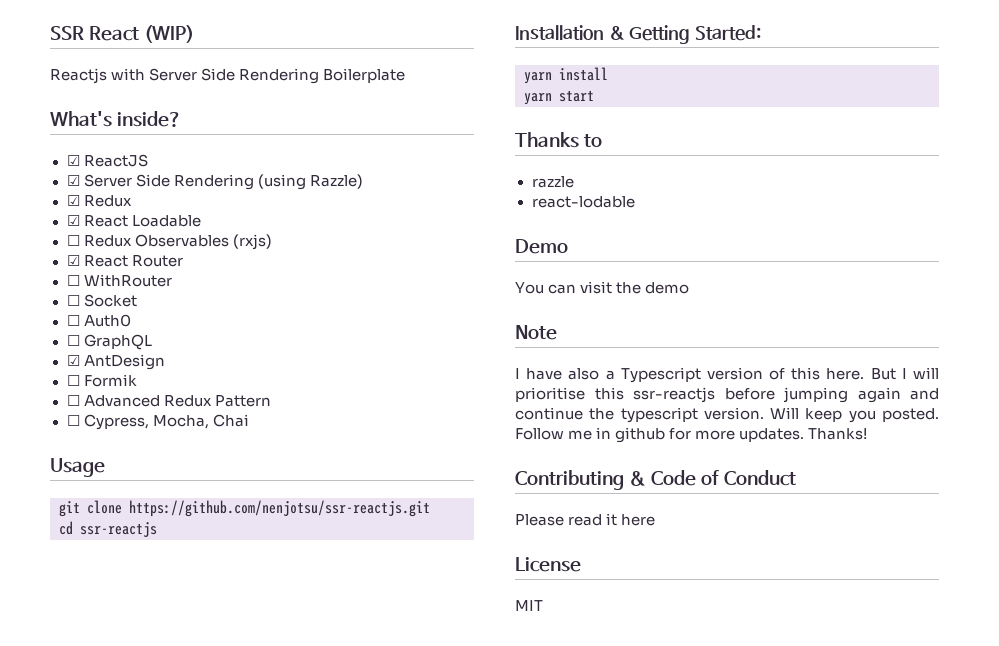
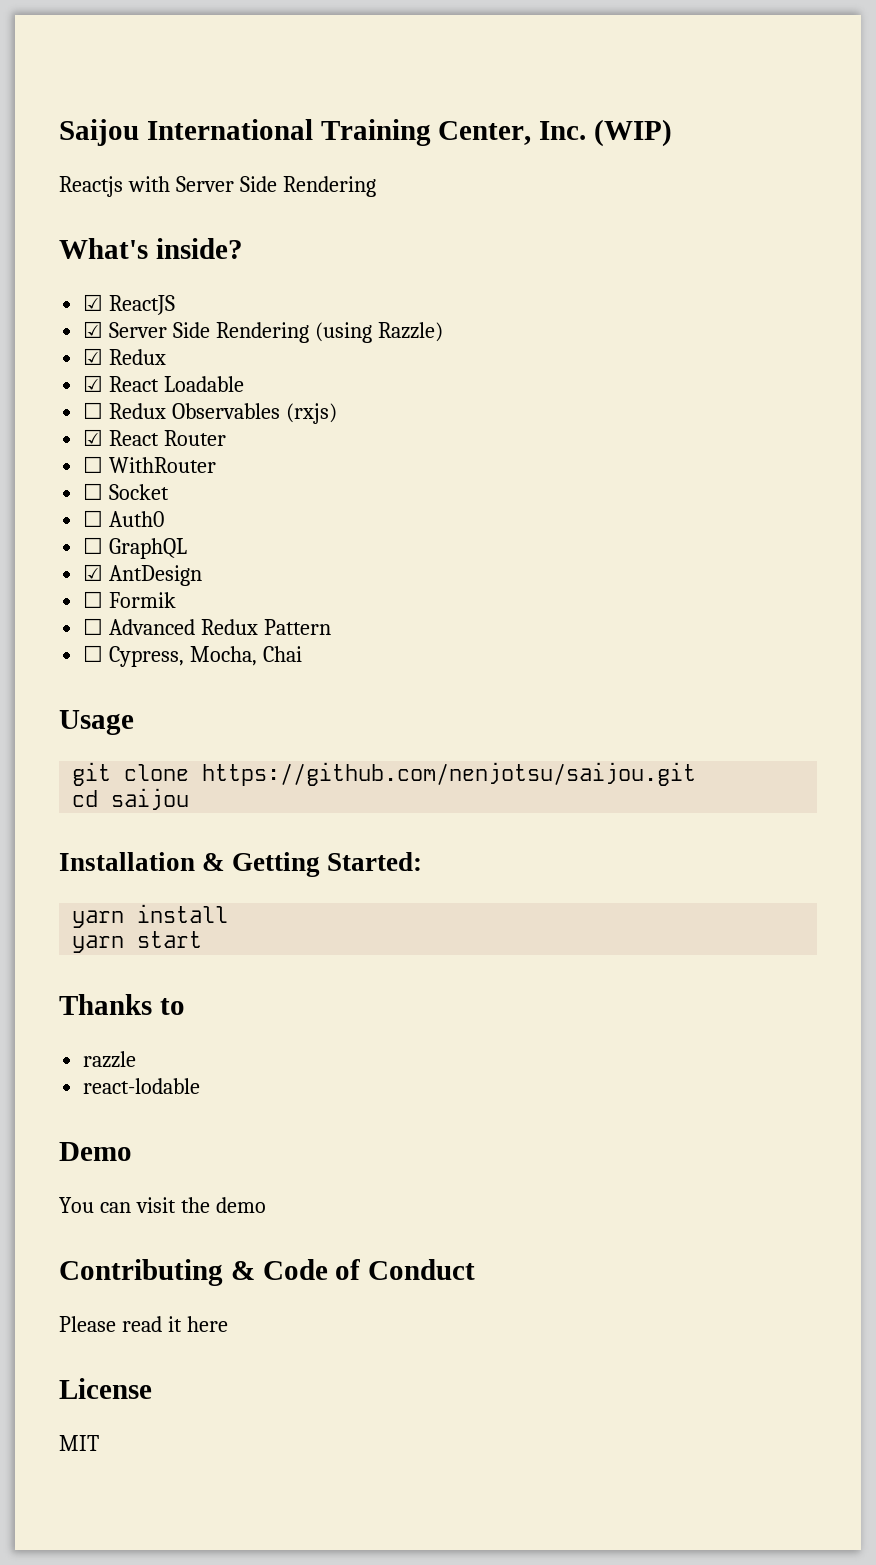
[50,26,140,41] SSR React -> [59,119,587,146] Saijou International Training Center, Inc.
[323,68,406,83] Boilerplate -> (376, 186) none
[129,500,430,517] https://github.com/nenjotsu/ssr-reactjs.git -> [202,762,697,786] https://github.com/nenjotsu/saijou.git
[80,522,157,537] ssr-reactjs -> [111,788,190,810] saijou
[515,325,557,340] [515,367,939,383] [515,387,939,403] [515,407,939,423] [515,427,868,443] // Note // I have also a Typescript version of this here. But I will prioritise this ssr-reactjs before jumping again and continue the typescript version. Will keep you posted. Follow me in github for more updates. Thanks! -> (266, 1205) none

